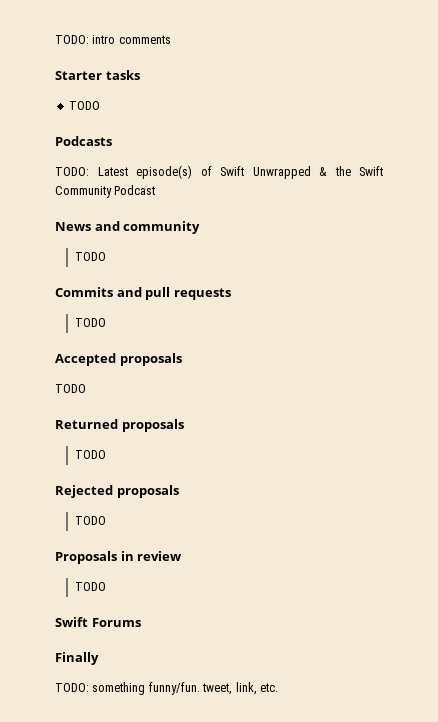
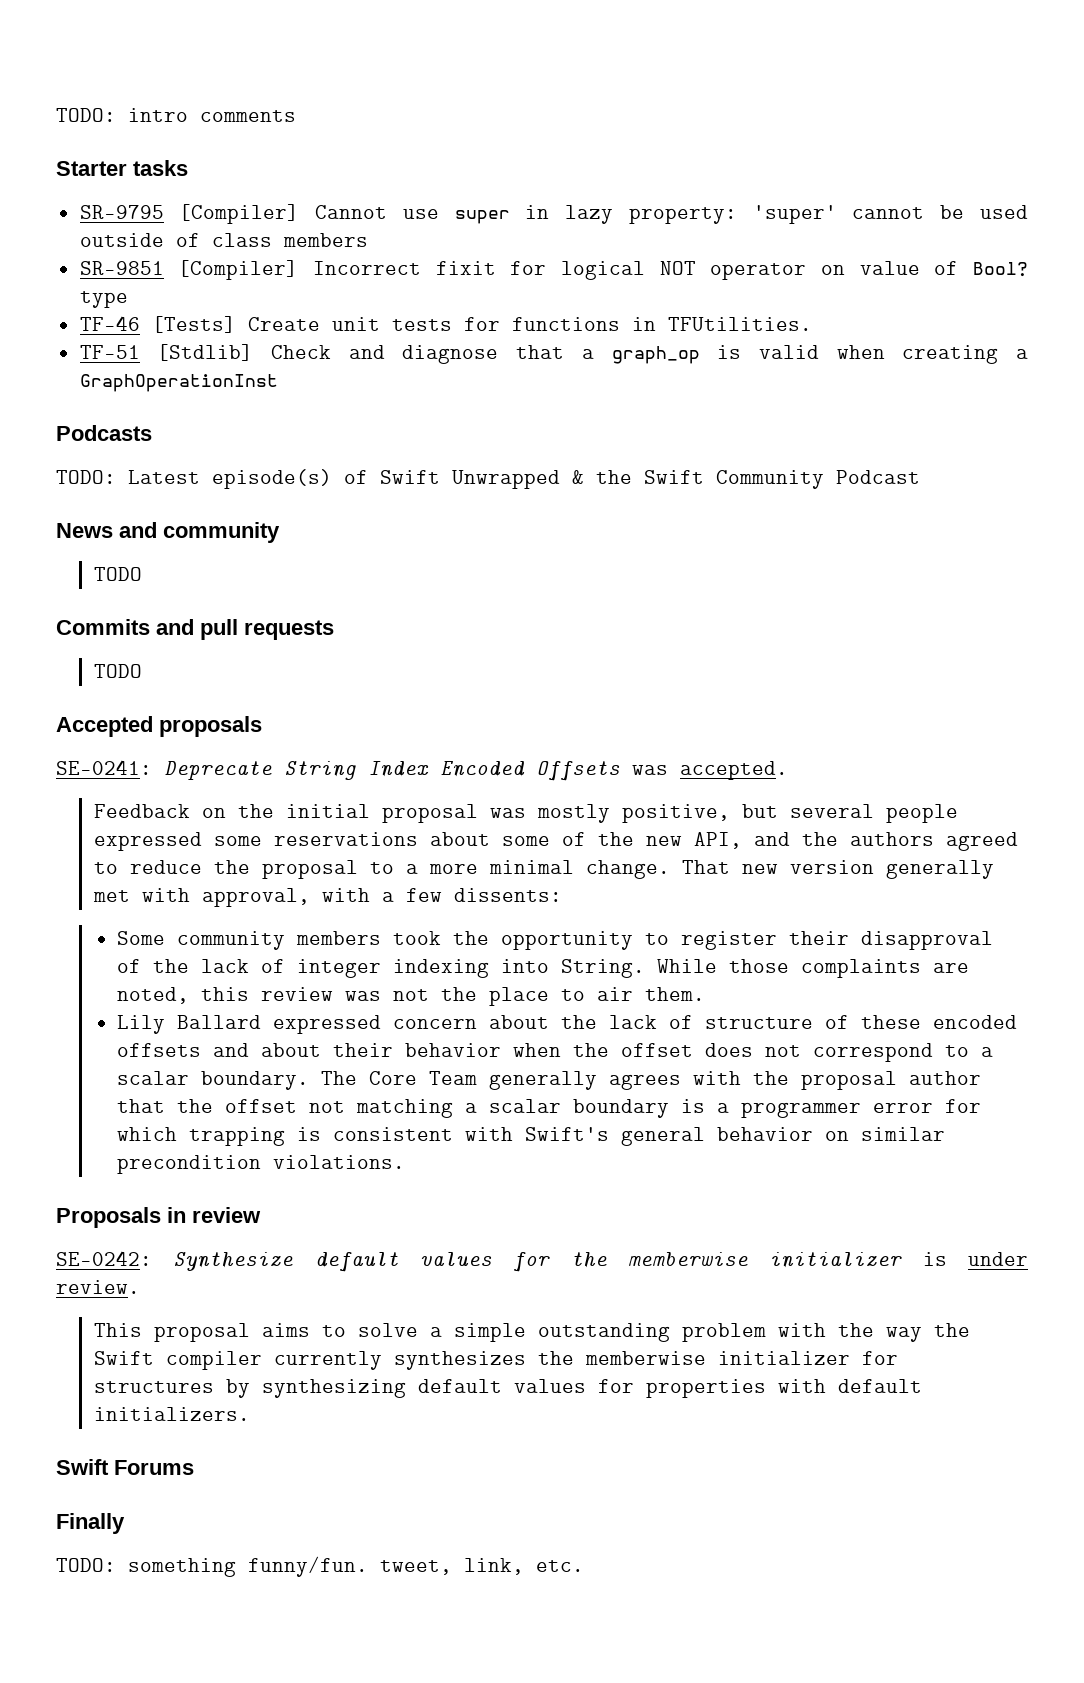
[68,101,100,110] TODO -> [79,204,1028,224] [79,233,368,247] [79,260,1028,280] [79,291,128,308] [79,316,812,333] [79,344,1028,364] [79,374,278,392] SR-9795 [Compiler] Cannot use super in lazy property: 'super' cannot be used outside of class members // SR-9851 [Compiler] Incorrect fixit for logical NOT operator on value of Bool? type // TF-46 [Tests] Create unit tests for functions in TFUtilities. // TF-51 [Stdlib] Check and diagnose that a graph_op is valid when creating a GraphOperationInst
[55,384,86,393] [55,419,184,432] [74,450,106,459] [55,485,179,498] [74,516,106,525] [55,551,182,564] [74,582,106,591] TODO // Returned proposals // TODO // Rejected proposals // TODO // Proposals in review // TODO -> [56,760,788,781] [93,804,958,823] [93,832,1018,851] [93,860,994,879] [92,888,562,907] [117,931,994,950] [117,959,970,978] [117,987,706,1006] [117,1015,1018,1034] [117,1043,994,1062] [117,1071,982,1090] [117,1099,982,1118] [117,1127,946,1146] [117,1155,406,1174] [56,1207,261,1228] [56,1251,1028,1272] [56,1280,140,1294] [93,1323,970,1342] [93,1351,898,1370] [93,1379,922,1398] [93,1407,250,1421] SE-0241: Deprecate String Index Encoded Offsets was accepted. // Feedback on the initial proposal was mostly positive, but several people expressed some reservations about some of the new API, and the authors agreed to reduce the proposal to a more minimal change. That new version generally met with approval, with a few dissents: // Some community members took the opportunity to register their disapproval of the lack of integer indexing into String. While those complaints are noted, this review was not the place to air them. // Lily Ballard expressed concern about the lack of structure of these encoded offsets and about their behavior when the offset does not correspond to a scalar boundary. The Core Team generally agrees with the proposal author that the offset not matching a scalar boundary is a programmer error for which trapping is consistent with Swift's general behavior on similar precondition violations. // Proposals in review // SE-0242: Synthesize default values for the memberwise initializer is under review. // This proposal aims to solve a simple outstanding problem with the way the Swift compiler currently synthesizes the memberwise initializer for structures by synthesizing default values for properties with default initializers.

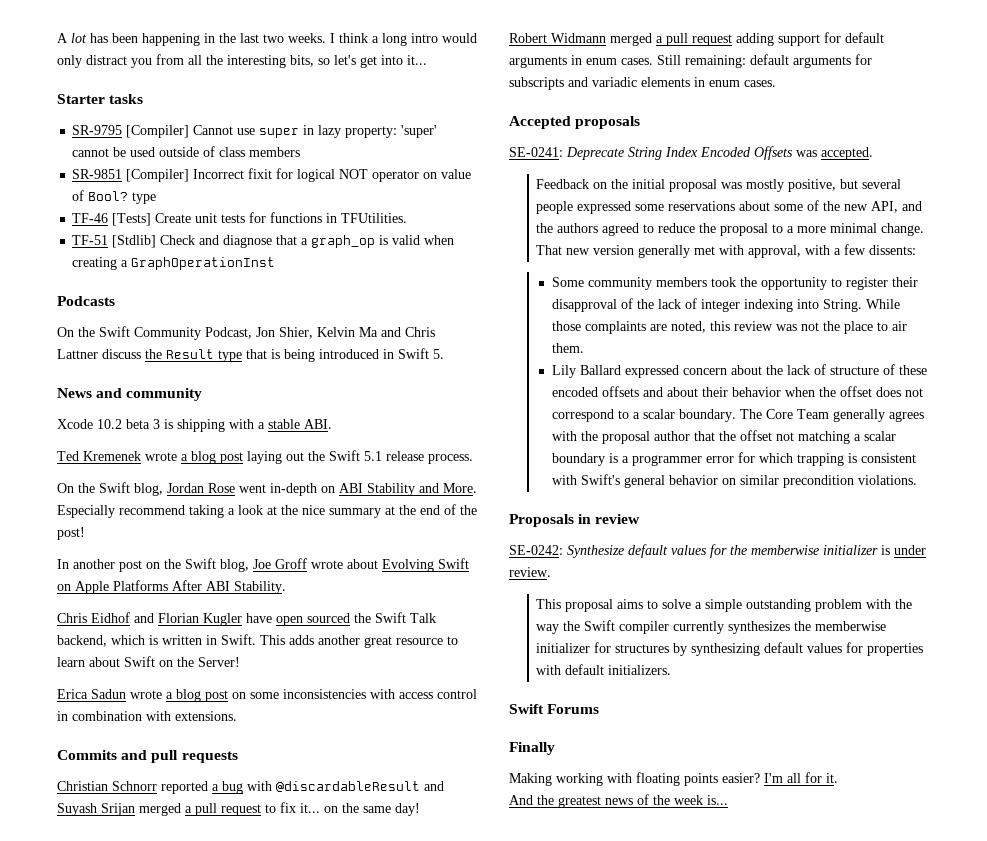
[56,108,296,122] TODO: intro comments -> [57,33,477,46] [57,54,427,68] A lot has been happening in the last two weeks. I think a long intro would only distract you from all the interesting bits, so let's get into it...
[56,469,920,489] [56,522,280,543] [93,567,142,581] [56,619,334,640] [93,664,142,678] TODO: Latest episode(s) of Swift Unwrapped & the Swift Community Podcast // News and community // TODO // Commits and pull requests // TODO -> [57,326,435,340] [57,348,444,362] [57,388,203,401] [57,419,332,432] [57,450,473,464] [57,482,477,496] [57,504,477,518] [57,527,85,540] [57,558,469,572] [57,580,286,594] [57,612,436,626] [57,634,458,648] [57,656,240,667] [57,689,477,702] [57,711,237,721] [57,750,238,763] [57,781,444,794] [57,802,420,816] [509,32,884,46] [509,54,872,68] [509,77,776,90] On the Swift Community Podcast, Jon Shier, Kelvin Ma and Chris Lattner discuss the Result type that is being introduced in Swift 5. // News and community // Xcode 10.2 beta 3 is shipping with a stable ABI. // Ted Kremenek wrote a blog post laying out the Swift 5.1 release process. // On the Swift blog, Jordan Rose went in-depth on ABI Stability and More. Especially recommend taking a look at the nice summary at the end of the post! // In another post on the Swift blog, Joe Groff wrote about Evolving Swift on Apple Platforms After ABI Stability. // Chris Eidhof and Florian Kugler have open sourced the Swift Talk backend, which is written in Swift. This adds another great resource to learn about Swift on the Server! // Erica Sadun wrote a blog post on some inconsistencies with access control in combination with extensions. // Commits and pull requests // Christian Schnorr reported a bug with @discardableResult and Suyash Srijan merged a pull request to fix it... on the same day! // Robert Widmann merged a pull request adding support for default arguments in enum cases. Still remaining: default arguments for subscripts and variadic elements in enum cases.
[56,1556,584,1577] TODO: something funny/fun. tweet, link, etc. -> [509,772,838,786] [509,794,728,808] Making working with floating points easier? I'm all for it. // And the greatest news of the week is...

